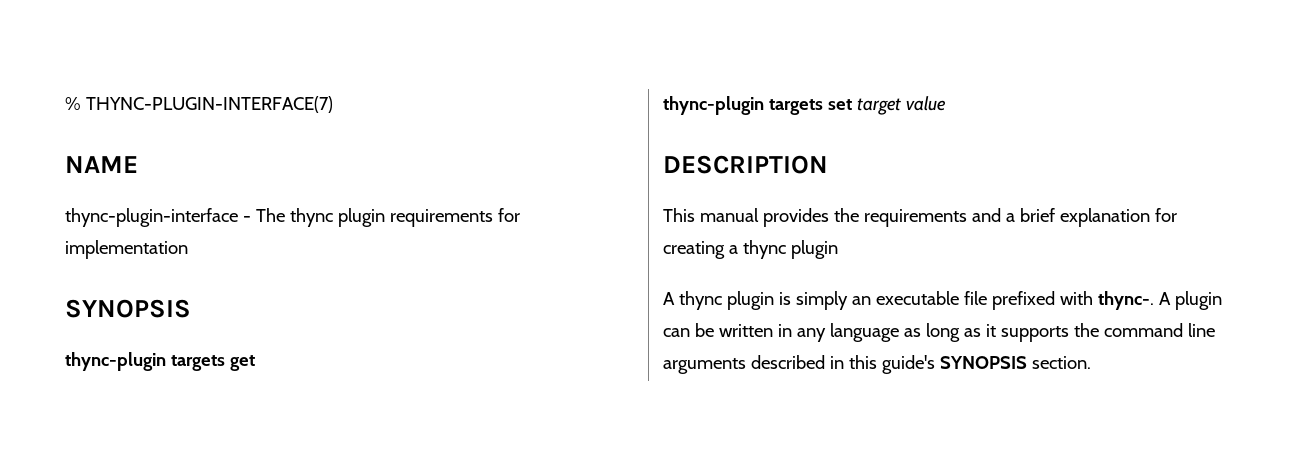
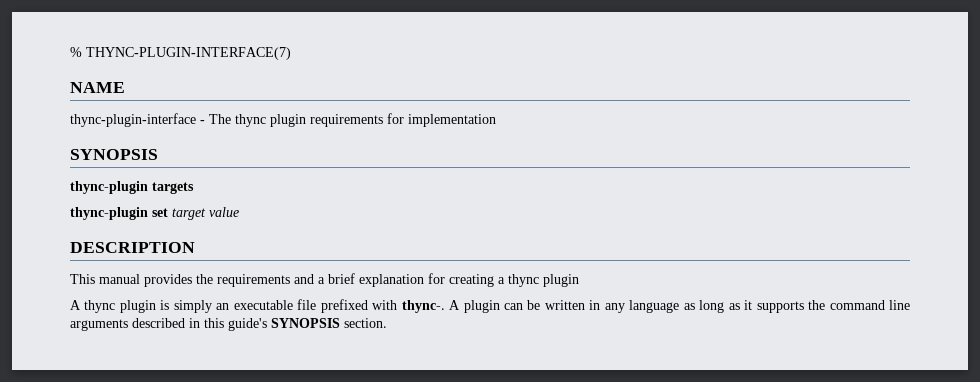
[229,355,255,371] [663,96,823,115] get // thync-plugin targets -> [70,207,148,220] // thync-plugin

